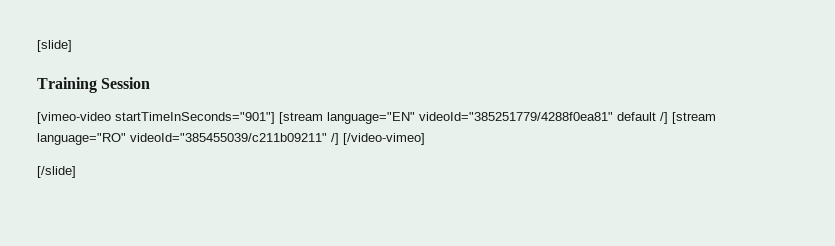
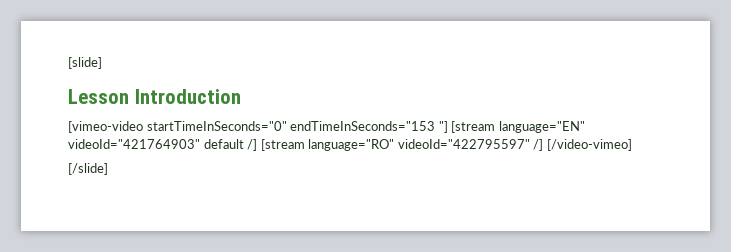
[37,77,151,93] Training Session -> [68,89,241,104] Lesson Introduction
[115,112,275,124] startTimeInSeconds="901"] -> [146,121,448,133] startTimeInSeconds="0" endTimeInSeconds="153 "]
[419,112,613,121] videoId="385251779/4288f0ea81" -> [68,139,200,149] videoId="421764903"
[130,133,327,142] videoId="385455039/c211b09211" -> [397,139,530,149] videoId="422795597"

